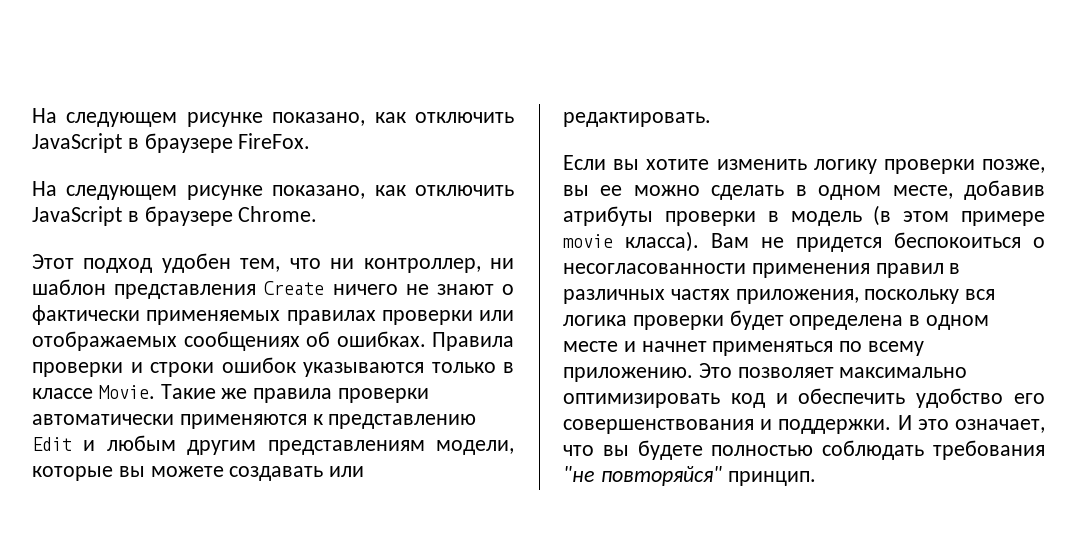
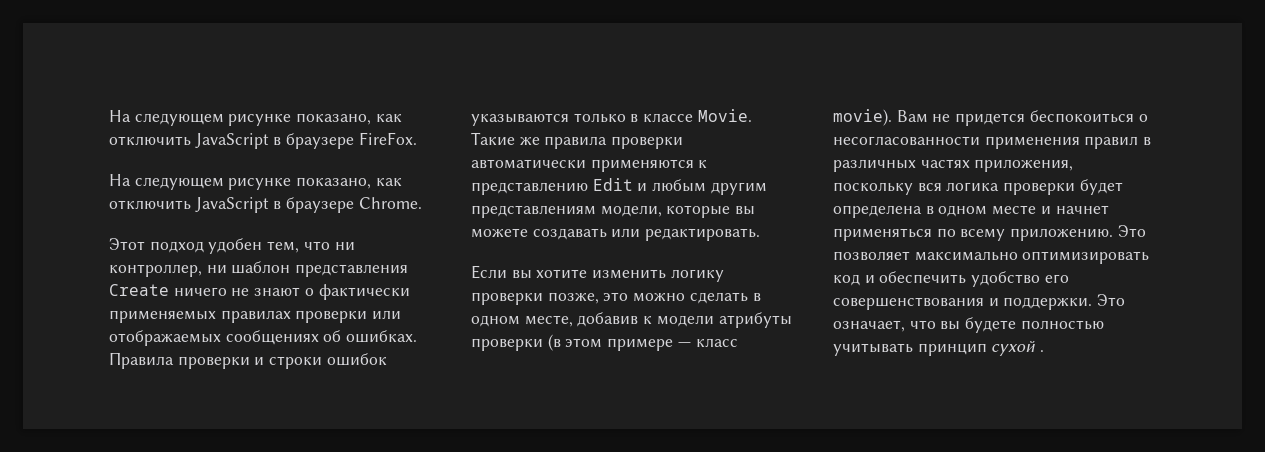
[563,185,623,196] вы ее -> [603,292,629,301] это
[563,205,1045,226] [563,231,699,252] атрибуты проверки в модель (в этом примере movie класса). -> [643,312,792,328] [471,334,738,351] [833,109,892,126] к модели атрибуты проверки (в этом примере — класс movie).
[897,415,949,430] И это -> [1097,294,1126,306] Это
[822,440,1045,460] [563,466,816,486] соблюдать требования "не повторяйся" принцип. -> [833,340,1045,356] учитывать принцип сухой .

